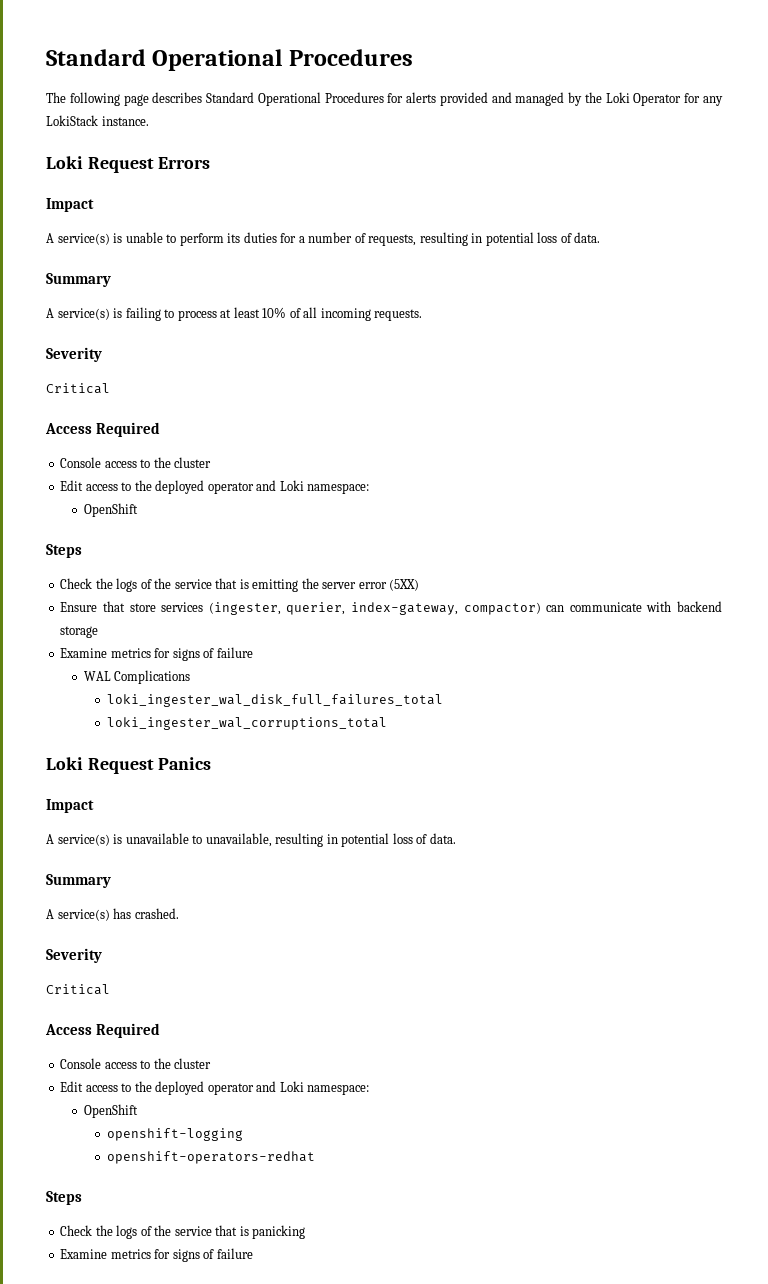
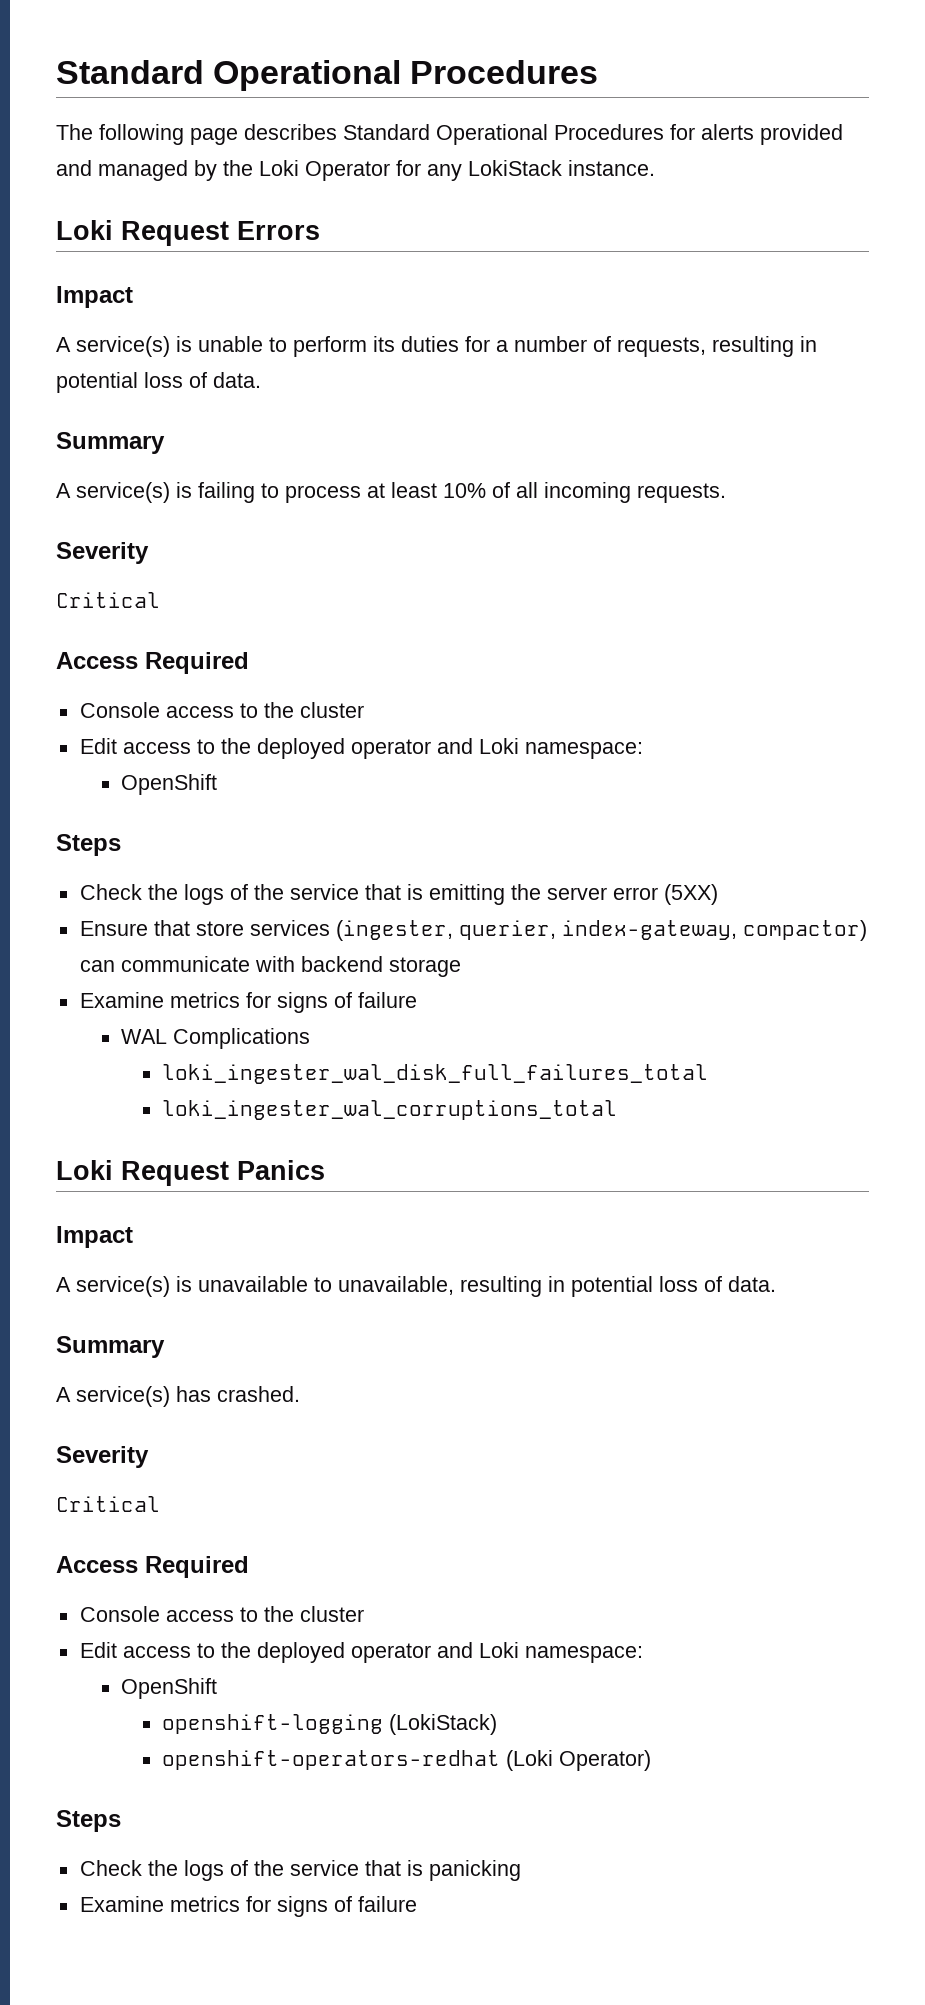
(243, 1134) none -> [389,1714,498,1735] (LokiStack)
(315, 1157) none -> [506,1750,652,1771] (Loki Operator)

